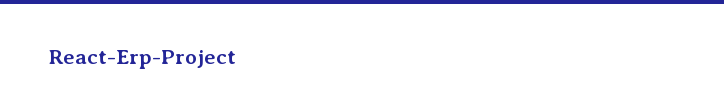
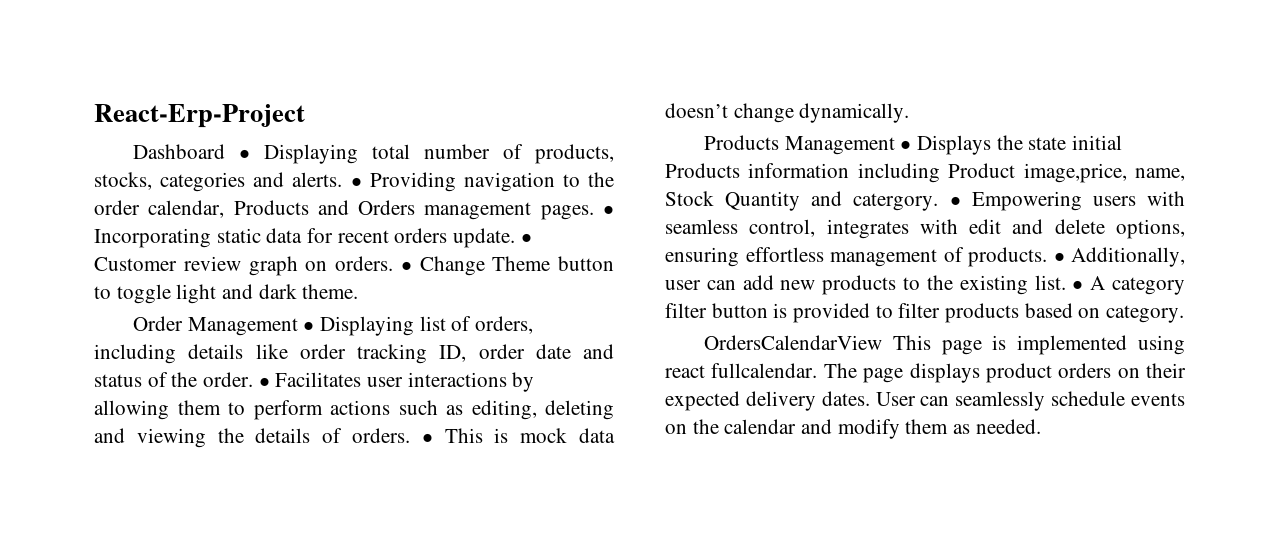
(236, 59) none -> [132,144,614,164] [94,172,614,192] [94,200,614,220] [94,228,532,248] [94,256,614,276] [94,284,359,304] [132,316,533,336] [94,344,614,364] [94,372,535,392] [94,400,614,420] [94,428,615,448] [665,103,910,123] [703,135,1122,155] [665,163,1185,183] [665,191,1185,211] [665,219,1185,239] [665,247,1185,267] [665,275,1185,295] [665,303,1185,323] [703,335,1185,355] [665,363,1186,383] [665,391,1185,411] [665,419,1041,439] // Dashboard • Displaying total number of products, stocks, categories and alerts. • Providing navigation to the order calendar, Products and Orders management pages. • Incorporating static data for recent orders update. • Customer review graph on orders. • Change Theme button to toggle light and dark theme. // Order Management • Displaying list of orders, including details like order tracking ID, order date and status of the order. • Facilitates user interactions by allowing them to perform actions such as editing, deleting and viewing the details of orders. • This is mock data doesn’t change dynamically. // Products Management • Displays the state initial Products information including Product image,price, name, Stock Quantity and catergory. • Empowering users with seamless control, integrates with edit and delete options, ensuring effortless management of products. • Additionally, user can add new products to the existing list. • A category filter button is provided to filter products based on category. // OrdersCalendarView This page is implemented using react fullcalendar. The page displays product orders on their expected delivery dates. User can seamlessly schedule events on the calendar and modify them as needed.

